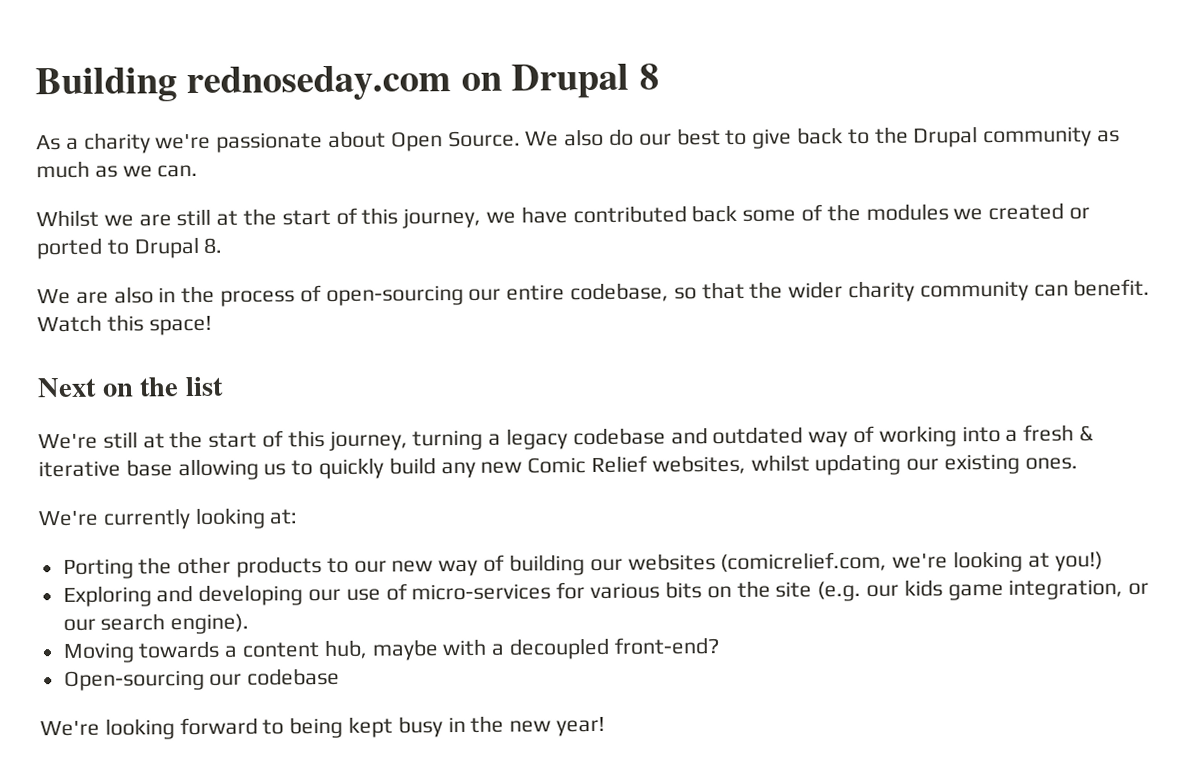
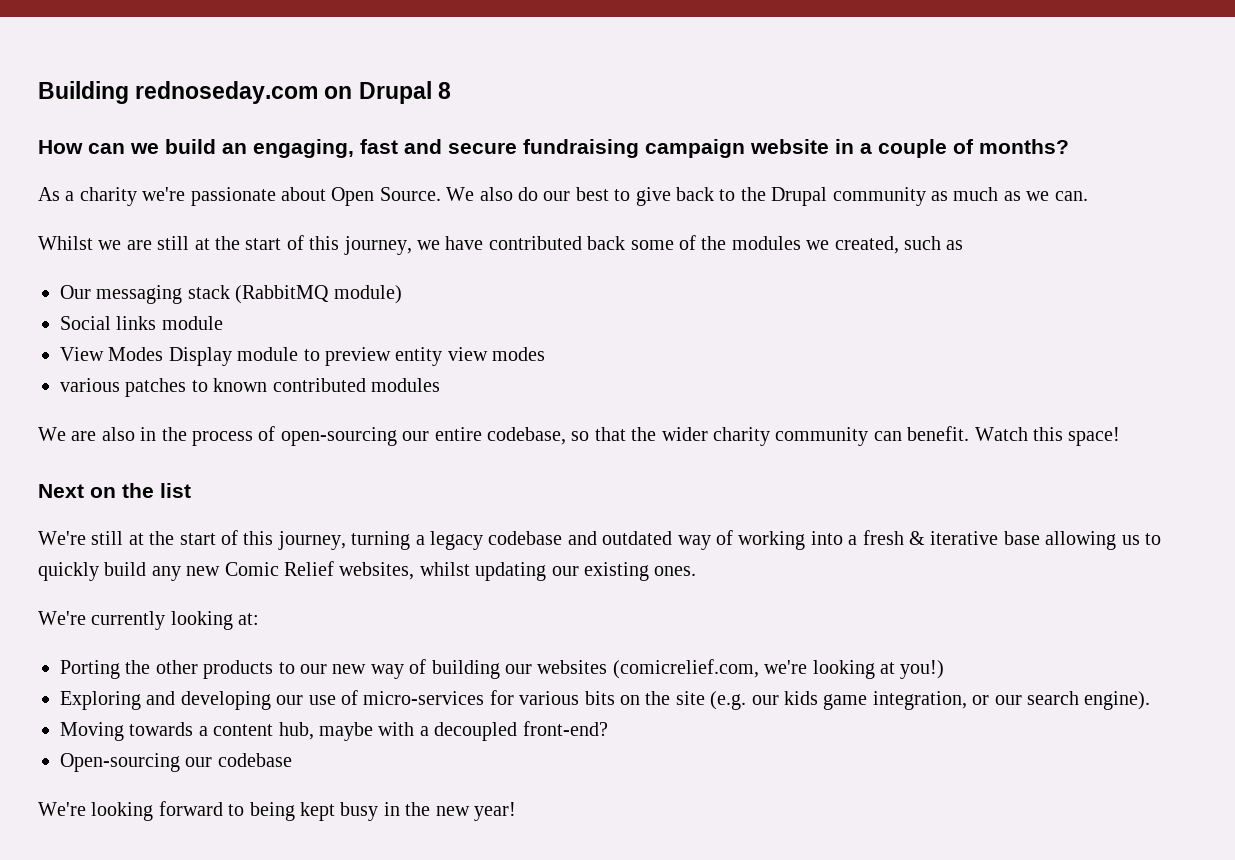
(659, 76) none -> [38,139,1069,158] // How can we build an engaging, fast and secure fundraising campaign website in a couple of months?
[988,202,1091,221] [36,236,223,260] created or ported to Drupal 8. -> [834,236,964,254] [60,285,402,304] [60,316,223,330] [60,347,546,366] [60,378,440,397] created, such as // Our messaging stack (RabbitMQ module) // Social links module // View Modes Display module to preview entity view modes // various patches to known contributed modules

